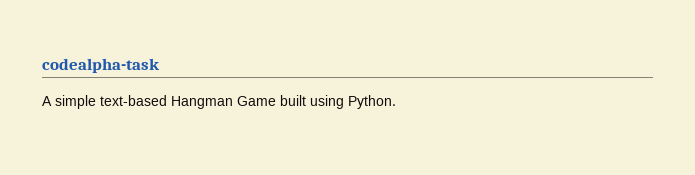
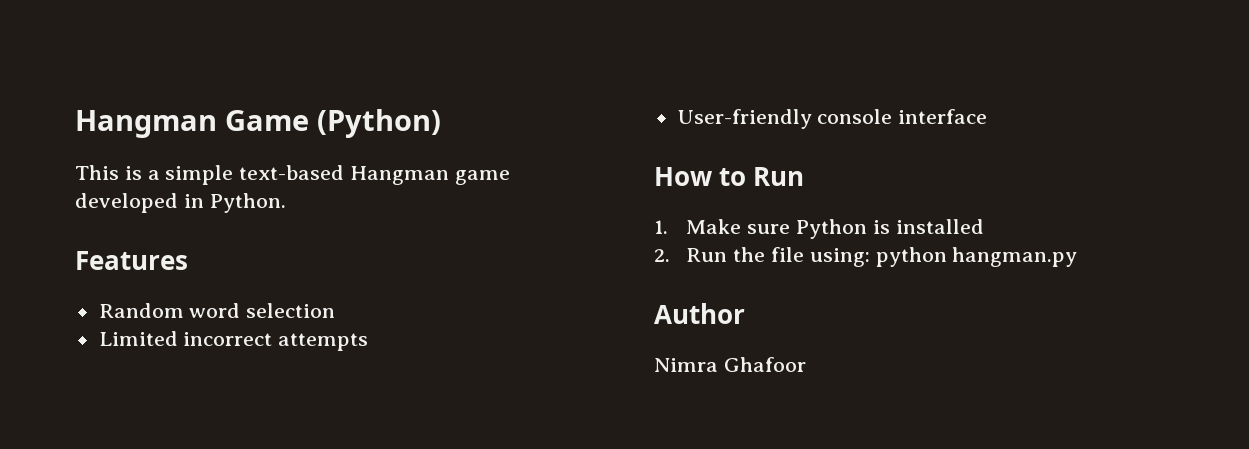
[42,58,160,73] [42,95,396,109] codealpha-task // A simple text-based Hangman Game built using Python. -> [75,109,441,138] [75,165,510,185] [75,193,286,213] [75,251,188,270] [98,303,336,318] [98,331,369,351] [677,109,988,129] [654,167,805,186] [654,219,984,239] [654,247,1078,267] [654,303,745,324] [654,357,806,372] Hangman Game (Python) // This is a simple text-based Hangman game developed in Python. // Features // Random word selection // Limited incorrect attempts // User-friendly console interface // How to Run // 1. Make sure Python is installed // 2. Run the file using: python hangman.py // Author // Nimra Ghafoor

